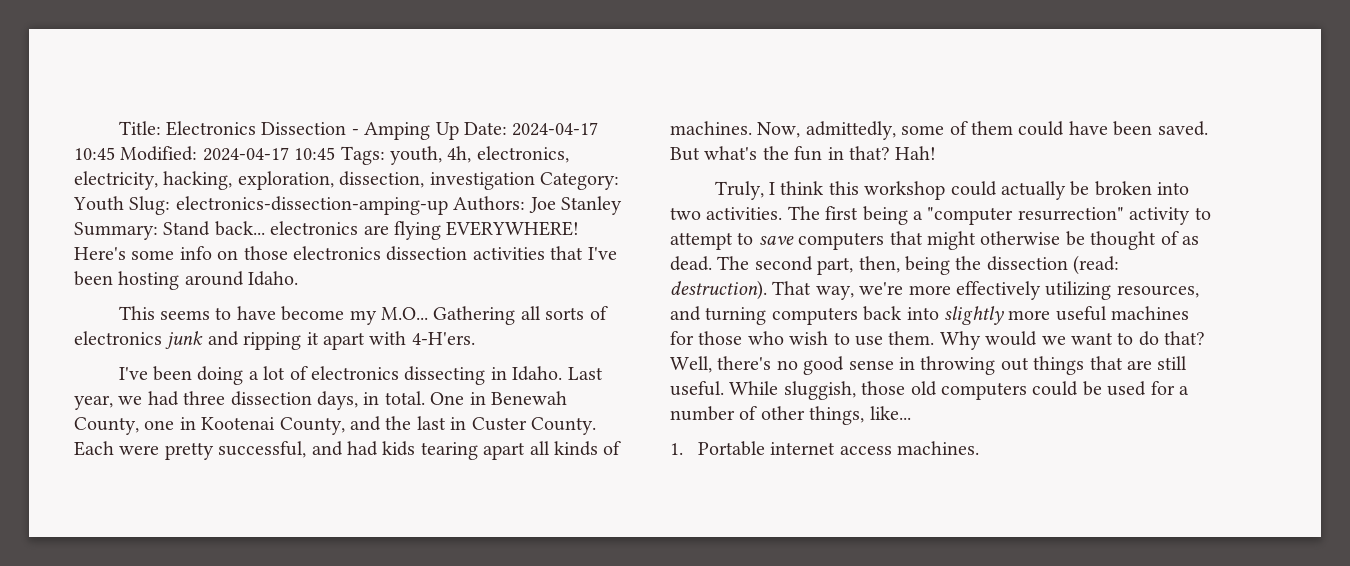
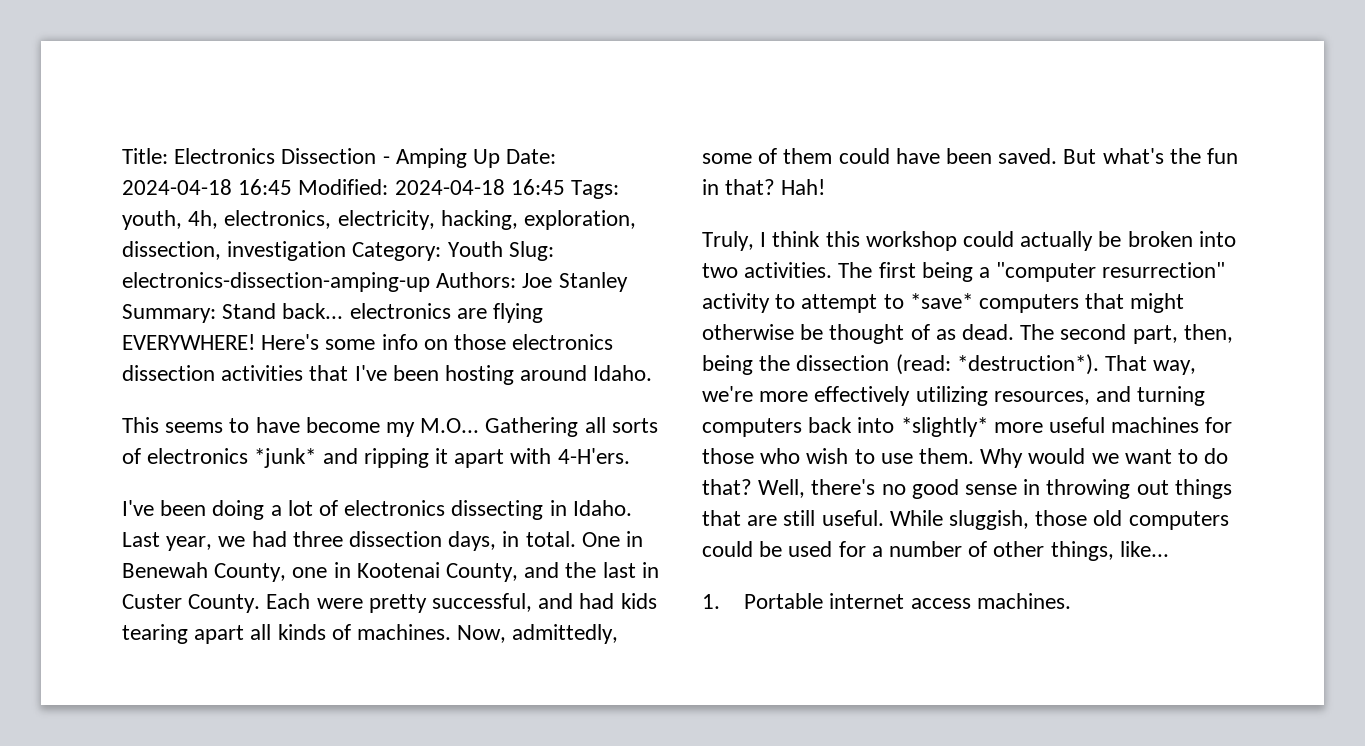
[512,122,599,136] [74,146,336,161] 2024-04-17 10:45 Modified: 2024-04-17 10:45 -> [122,179,565,195] 2024-04-18 16:45 Modified: 2024-04-18 16:45
[165,331,204,349] junk -> [254,448,317,468] *junk*
[758,236,794,245] save -> [909,293,973,309] *save*
[670,280,767,300] destruction). -> [956,354,1099,375] *destruction*).
[944,306,1004,325] slightly -> [900,417,988,437] *slightly*

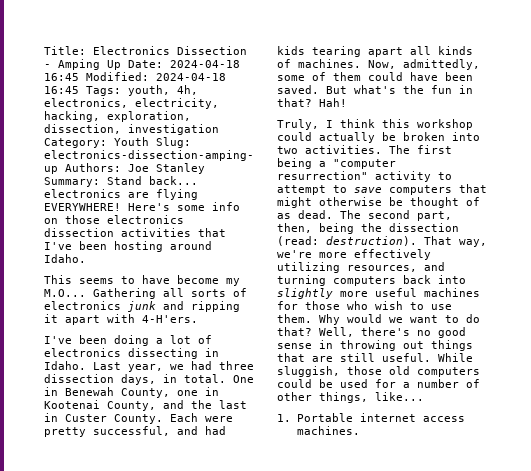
[254,448,317,468] *junk* -> [128,301,156,312] junk
[909,293,973,309] *save* -> [354,187,382,193] save
[956,354,1099,375] *destruction*). -> [326,236,417,246] destruction).
[900,417,988,437] *slightly* -> [277,288,333,299] slightly

